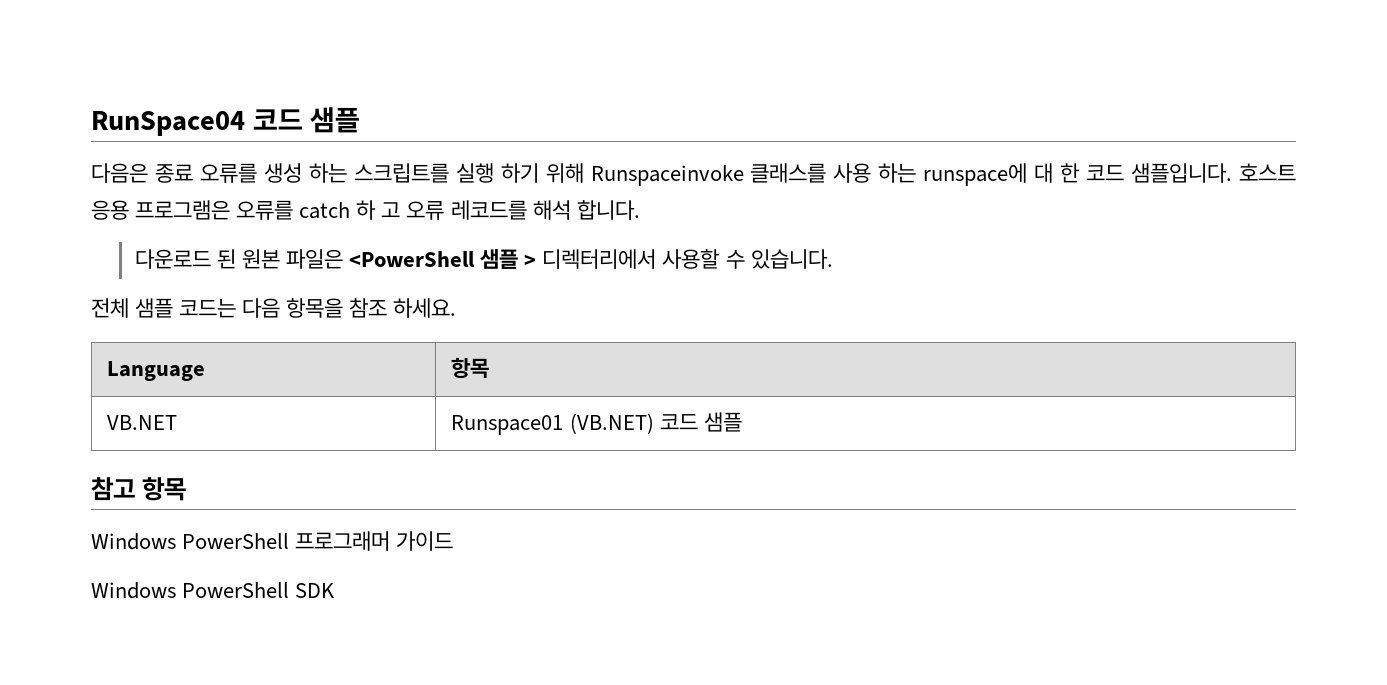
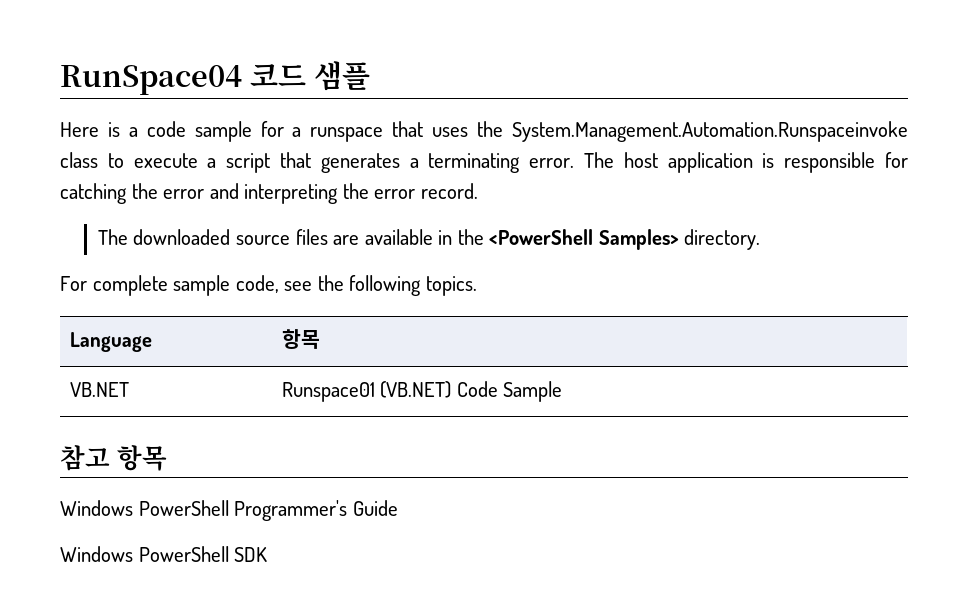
[91,163,1296,186] [91,200,640,220] [134,249,833,269] [91,298,457,318] 다음은 종료 오류를 생성 하는 스크립트를 실행 하기 위해 Runspaceinvoke 클래스를 사용 하는 runspace에 대 한 코드 샘플입니다. 호스트 응용 프로그램은 오류를 catch 하 고 오류 레코드를 해석 합니다. // 다운로드 된 원본 파일은 <PowerShell 샘플 > 디렉터리에서 사용할 수 있습니다. // 전체 샘플 코드는 다음 항목을 참조 하세요. -> [60,121,909,142] [60,152,909,173] [60,183,478,204] [97,229,761,250] [60,275,477,296] Here is a code sample for a runspace that uses the System.Management.Automation.Runspaceinvoke class to execute a script that generates a terminating error. The host application is responsible for catching the error and interpreting the error record. // The downloaded source files are available in the <PowerShell Samples> directory. // For complete sample code, see the following topics.
[659,412,742,432] 코드 샘플 -> [456,381,563,402] Code Sample
[295,531,454,551] 프로그래머 가이드 -> [234,500,398,521] Programmer's Guide

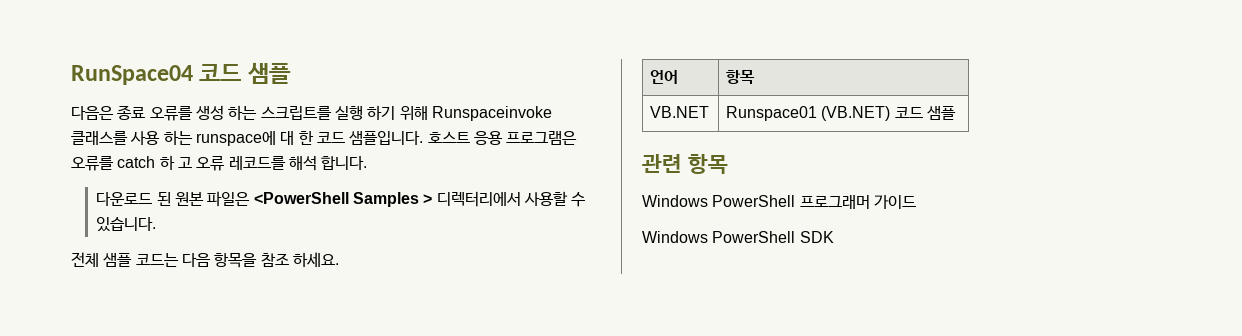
[60,121,909,142] [60,152,909,173] [60,183,478,204] [97,229,761,250] [60,275,477,296] [69,332,152,352] Here is a code sample for a runspace that uses the System.Management.Automation.Runspaceinvoke class to execute a script that generates a terminating error. The host application is responsible for catching the error and interpreting the error record. // The downloaded source files are available in the <PowerShell Samples> directory. // For complete sample code, see the following topics. // Language -> [71,105,552,121] [71,130,578,146] [71,155,368,171] [96,191,586,207] [96,217,157,232] [71,252,339,268] [650,70,679,84] 다음은 종료 오류를 생성 하는 스크립트를 실행 하기 위해 Runspaceinvoke 클래스를 사용 하는 runspace에 대 한 코드 샘플입니다. 호스트 응용 프로그램은 오류를 catch 하 고 오류 레코드를 해석 합니다. // 다운로드 된 원본 파일은 <PowerShell Samples > 디렉터리에서 사용할 수 있습니다. // 전체 샘플 코드는 다음 항목을 참조 하세요. // 언어
[456,381,563,402] [60,445,110,471] Code Sample // 참고 -> [894,106,957,120] [642,154,682,173] 코드 샘플 // 관련
[234,500,398,521] Programmer's Guide -> [799,195,916,209] 프로그래머 가이드

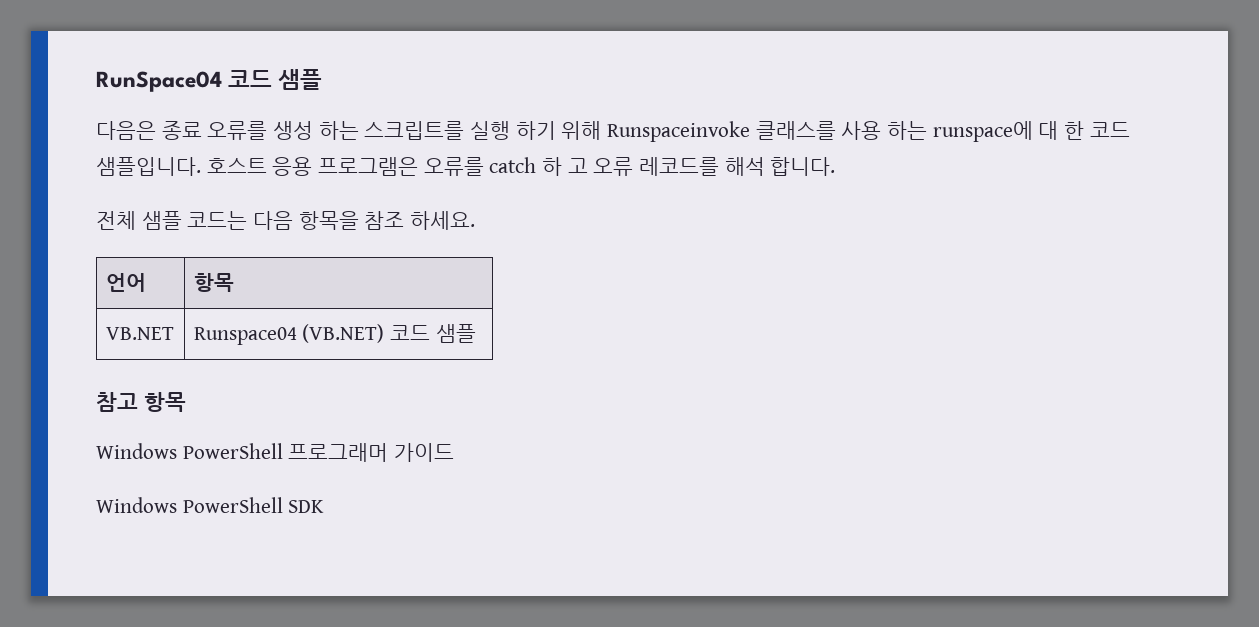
[96,191,586,207] [96,217,157,232] // 다운로드 된 원본 파일은 <PowerShell Samples > 디렉터리에서 사용할 수 있습니다. -> (836, 166) none
[726,106,818,121] Runspace01 -> [193,327,297,345] Runspace04
[642,154,682,173] 관련 -> [96,392,138,412] 참고

